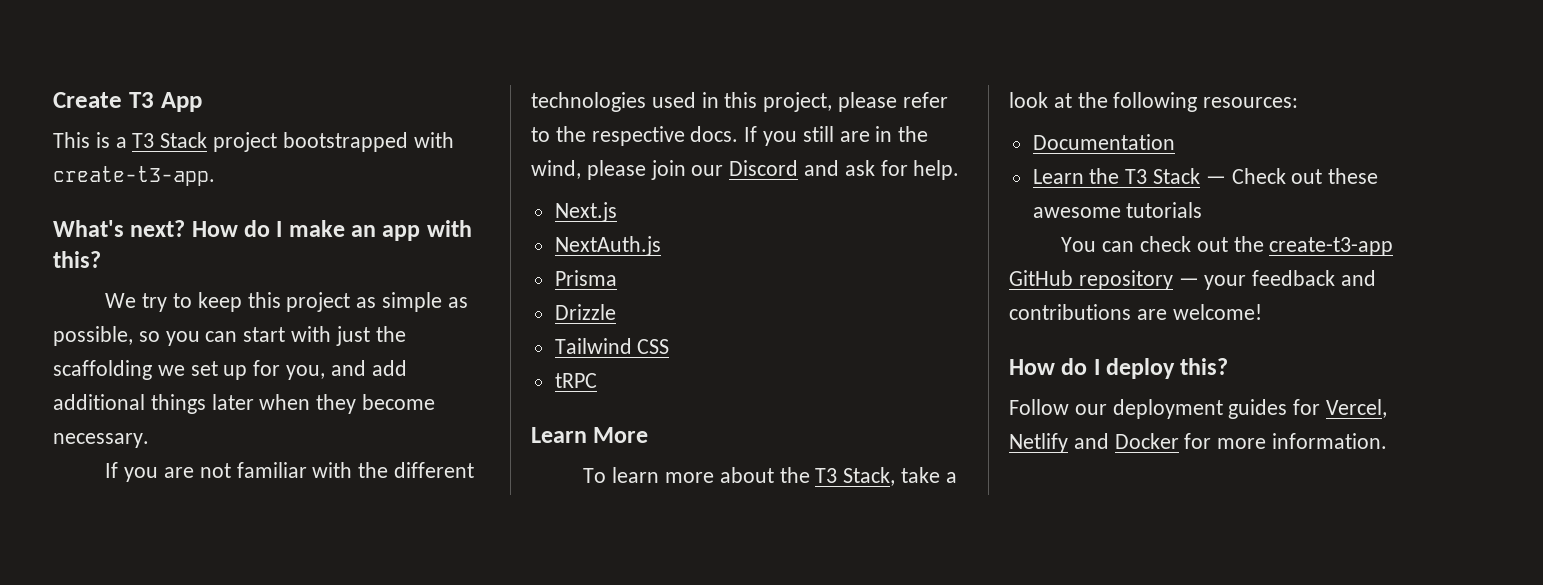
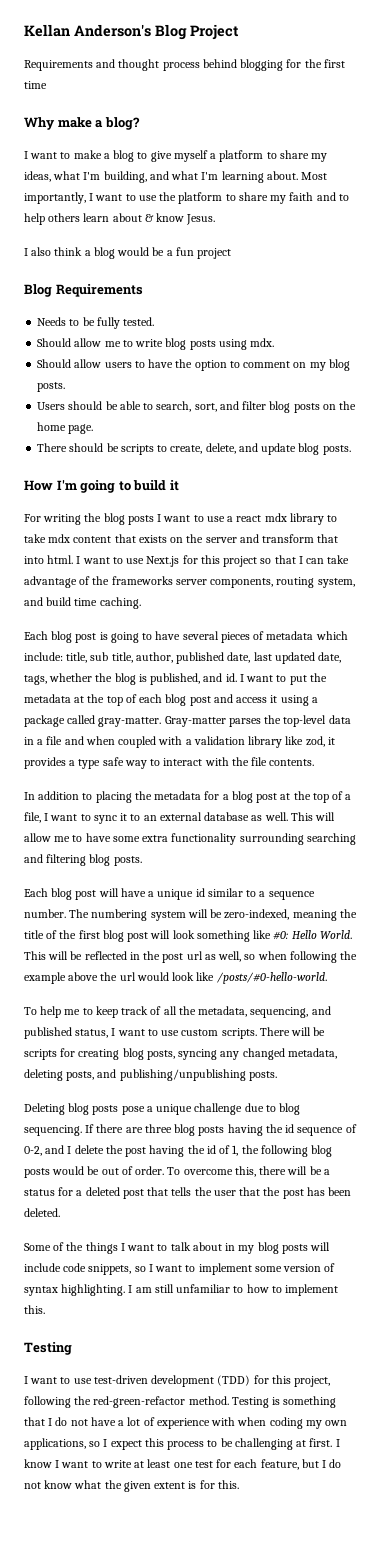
[53,92,202,112] [53,132,454,152] [53,166,215,186] [53,220,472,241] [53,251,101,268] [105,292,468,312] [53,326,406,346] [53,360,407,380] [53,394,436,414] [53,433,149,448] [105,462,474,482] [531,92,948,112] [531,126,929,146] [531,160,960,180] [554,202,617,222] [554,236,661,256] [554,270,617,286] [554,304,616,320] [554,338,670,354] [554,373,597,388] [531,427,649,443] [583,467,957,486] [1009,92,1299,112] [1032,134,1175,150] [1032,168,1379,184] [1032,202,1203,218] [1061,236,1394,256] [1009,270,1377,290] [1009,304,1262,320] [1009,358,1229,379] [1009,399,1388,419] [1009,433,1388,453] Create T3 App // This is a T3 Stack project bootstrapped with create-t3-app. // What's next? How do I make an app with this? // We try to keep this project as simple as possible, so you can start with just the scaffolding we set up for you, and add additional things later when they become necessary. // If you are not familiar with the different technologies used in this project, please refer to the respective docs. If you still are in the wind, please join our Discord and ask for help. // Next.js // NextAuth.js // Prisma // Drizzle // Tailwind CSS // tRPC // Learn More // To learn more about the T3 Stack, take a look at the following resources: // Documentation // Learn the T3 Stack — Check out these awesome tutorials // You can check out the create-t3-app GitHub repository — your feedback and contributions are welcome! // How do I deploy this? // Follow our deployment guides for Vercel, Netlify and Docker for more information. -> [24,24,239,40] [24,59,345,71] [24,81,47,89] [24,117,140,130] [24,150,328,162] [24,171,328,183] [24,192,349,204] [24,213,216,225] [24,247,232,259] [24,284,143,297] [37,317,155,329] [37,338,275,350] [37,359,350,371] [37,382,66,392] [37,401,357,413] [37,422,94,434] [37,443,351,455] [24,480,179,493] [24,513,338,525] [24,534,339,543] [24,555,350,567] [24,576,355,588] [24,597,141,609] [24,631,348,643] [24,652,342,664] [24,673,327,685] [24,694,318,706] [24,715,351,727] [24,736,335,748] [24,757,315,769] [24,791,352,803] [24,812,336,824] [24,833,356,845] [24,854,142,866] [24,888,315,900] [24,909,357,921] [24,930,352,942] [24,951,358,963] [24,972,327,984] [24,1006,331,1018] [24,1027,326,1039] [24,1048,337,1060] [24,1069,277,1081] [24,1103,301,1115] [24,1124,357,1136] [24,1145,333,1157] [24,1166,330,1178] [24,1187,352,1199] [24,1208,60,1217] [24,1242,331,1254] [24,1263,336,1275] [24,1284,339,1296] [24,1305,45,1314] [24,1342,72,1355] [24,1375,331,1387] [24,1396,337,1408] [24,1417,348,1429] [24,1438,340,1450] [24,1459,342,1470] [24,1480,239,1492] Kellan Anderson's Blog Project // Requirements and thought process behind blogging for the first time // Why make a blog? // I want to make a blog to give myself a platform to share my ideas, what I'm building, and what I'm learning about. Most importantly, I want to use the platform to share my faith and to help others learn about & know Jesus. // I also think a blog would be a fun project // Blog Requirements // Needs to be fully tested. // Should allow me to write blog posts using mdx. // Should allow users to have the option to comment on my blog posts. // Users should be able to search, sort, and filter blog posts on the home page. // There should be scripts to create, delete, and update blog posts. // How I'm going to build it // For writing the blog posts I want to use a react mdx library to take mdx content that exists on the server and transform that into html. I want to use Next.js for this project so that I can take advantage of the frameworks server components, routing system, and build time caching. // Each blog post is going to have several pieces of metadata which include: title, sub title, author, published date, last updated date, tags, whether the blog is published, and id. I want to put the metadata at the top of each blog post and access it using a package called gray-matter. Gray-matter parses the top-level data in a file and when coupled with a validation library like zod, it provides a type safe way to interact with the file contents. // In addition to placing the metadata for a blog post at the top of a file, I want to sync it to an external database as well. This will allow me to have some extra functionality surrounding searching and filtering blog posts. // Each blog post will have a unique id similar to a sequence number. The numbering system will be zero-indexed, meaning the title of the first blog post will look something like #0: Hello World. This will be reflected in the post url as well, so when following the example above the url would look like /posts/#0-hello-world. // To help me to keep track of all the metadata, sequencing, and published status, I want to use custom scripts. There will be scripts for creating blog posts, syncing any changed metadata, deleting posts, and publishing/unpublishing posts. // Deleting blog posts pose a unique challenge due to blog sequencing. If there are three blog posts having the id sequence of 0-2, and I delete the post having the id of 1, the following blog posts would be out of order. To overcome this, there will be a status for a deleted post that tells the user that the post has been deleted. // Some of the things I want to talk about in my blog posts will include code snippets, so I want to implement some version of syntax highlighting. I am still unfamiliar to how to implement this. // Testing // I want to use test-driven development (TDD) for this project, following the red-green-refactor method. Testing is something that I do not have a lot of experience with when coding my own applications, so I expect this process to be challenging at first. I know I want to write at least one test for each feature, but I do not know what the given extent is for this.

